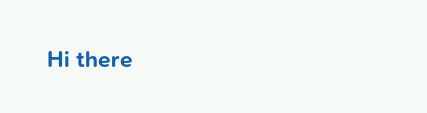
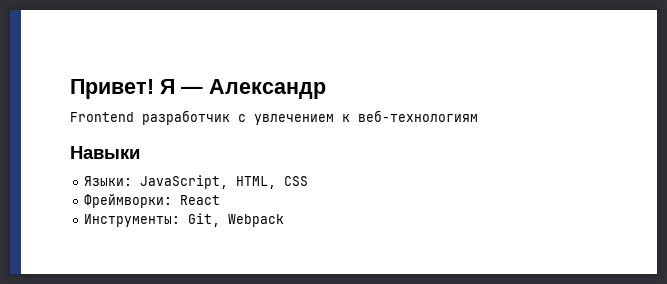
[47,51,134,68] Hi there -> [70,79,326,99] [70,110,478,125] [70,146,140,159] [84,175,309,189] [84,193,221,208] [84,213,285,227] Привет! Я — Александр // Frontend разработчик с увлечением к веб-технологиям // Навыки // Языки: JavaScript, HTML, CSS // Фреймворки: React // Инструменты: Git, Webpack

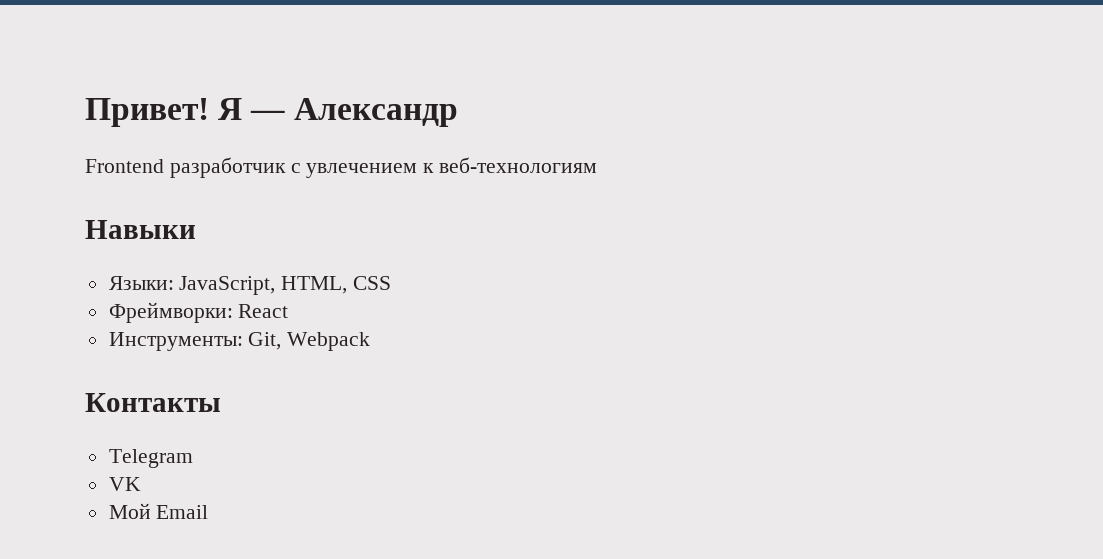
(285, 220) none -> [85,393,221,412] [108,449,193,468] [108,477,141,491] [108,503,209,519] // Контакты // Telegram // VK // Мой Email

